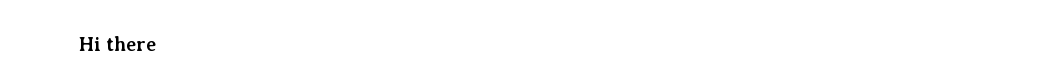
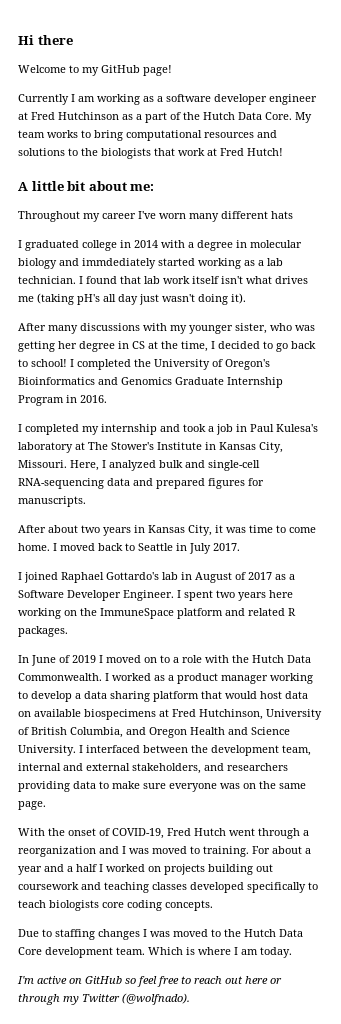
(157, 43) none -> [18,65,172,76] [18,94,317,105] [18,112,312,123] [18,130,277,141] [18,148,283,159] [18,181,155,191] [18,211,293,222] [18,240,302,251] [18,258,283,269] [18,276,308,284] [18,293,246,305] [18,323,315,334] [18,341,316,352] [18,359,270,370] [18,377,283,388] [18,395,107,406] [18,424,318,435] [18,442,283,453] [18,460,260,471] [18,478,264,489] [18,496,86,507] [18,525,316,536] [18,543,240,554] [18,572,295,583] [18,590,293,601] [18,608,296,619] [18,626,68,637] [18,655,311,666] [18,673,313,684] [18,691,308,702] [18,709,322,720] [18,727,290,738] [18,745,311,756] [18,763,288,774] [18,781,306,792] [18,801,46,810] [18,828,309,839] [18,846,311,857] [18,864,273,875] [18,882,318,893] [18,900,213,911] [18,929,303,940] [18,947,292,958] [17,976,282,987] [18,993,190,1005] // Welcome to my GitHub page! // Currently I am working as a software developer engineer at Fred Hutchinson as a part of the Hutch Data Core. My team works to bring computational resources and solutions to the biologists that work at Fred Hutch! // A little bit about me: // Throughout my career I've worn many different hats // I graduated college in 2014 with a degree in molecular biology and immdediately started working as a lab technician. I found that lab work itself isn't what drives me (taking pH's all day just wasn't doing it). // After many discussions with my younger sister, who was getting her degree in CS at the time, I decided to go back to school! I completed the University of Oregon's Bioinformatics and Genomics Graduate Internship Program in 2016. // I completed my internship and took a job in Paul Kulesa's laboratory at The Stower's Institute in Kansas City, Missouri. Here, I analyzed bulk and single-cell RNA-sequencing data and prepared figures for manuscripts. // After about two years in Kansas City, it was time to come home. I moved back to Seattle in July 2017. // I joined Raphael Gottardo's lab in August of 2017 as a Software Developer Engineer. I spent two years here working on the ImmuneSpace platform and related R packages. // In June of 2019 I moved on to a role with the Hutch Data Commonwealth. I worked as a product manager working to develop a data sharing platform that would host data on available biospecimens at Fred Hutchinson, University of British Columbia, and Oregon Health and Science University. I interfaced between the development team, internal and external stakeholders, and researchers providing data to make sure everyone was on the same page. // With the onset of COVID-19, Fred Hutch went through a reorganization and I was moved to training. For about a year and a half I worked on projects building out coursework and teaching classes developed specifically to teach biologists core coding concepts. // Due to staffing changes I was moved to the Hutch Data Core development team. Which is where I am today. // I'm active on GitHub so feel free to reach out here or through my Twitter (@wolfnado).

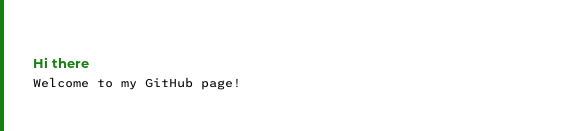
[18,94,317,105] [18,112,312,123] [18,130,277,141] [18,148,283,159] [18,181,155,191] [18,211,293,222] [18,240,302,251] [18,258,283,269] [18,276,308,284] [18,293,246,305] [18,323,315,334] [18,341,316,352] [18,359,270,370] [18,377,283,388] [18,395,107,406] [18,424,318,435] [18,442,283,453] [18,460,260,471] [18,478,264,489] [18,496,86,507] [18,525,316,536] [18,543,240,554] [18,572,295,583] [18,590,293,601] [18,608,296,619] [18,626,68,637] [18,655,311,666] [18,673,313,684] [18,691,308,702] [18,709,322,720] [18,727,290,738] [18,745,311,756] [18,763,288,774] [18,781,306,792] [18,801,46,810] [18,828,309,839] [18,846,311,857] [18,864,273,875] [18,882,318,893] [18,900,213,911] [18,929,303,940] [18,947,292,958] [17,976,282,987] [18,993,190,1005] // Currently I am working as a software developer engineer at Fred Hutchinson as a part of the Hutch Data Core. My team works to bring computational resources and solutions to the biologists that work at Fred Hutch! // A little bit about me: // Throughout my career I've worn many different hats // I graduated college in 2014 with a degree in molecular biology and immdediately started working as a lab technician. I found that lab work itself isn't what drives me (taking pH's all day just wasn't doing it). // After many discussions with my younger sister, who was getting her degree in CS at the time, I decided to go back to school! I completed the University of Oregon's Bioinformatics and Genomics Graduate Internship Program in 2016. // I completed my internship and took a job in Paul Kulesa's laboratory at The Stower's Institute in Kansas City, Missouri. Here, I analyzed bulk and single-cell RNA-sequencing data and prepared figures for manuscripts. // After about two years in Kansas City, it was time to come home. I moved back to Seattle in July 2017. // I joined Raphael Gottardo's lab in August of 2017 as a Software Developer Engineer. I spent two years here working on the ImmuneSpace platform and related R packages. // In June of 2019 I moved on to a role with the Hutch Data Commonwealth. I worked as a product manager working to develop a data sharing platform that would host data on available biospecimens at Fred Hutchinson, University of British Columbia, and Oregon Health and Science University. I interfaced between the development team, internal and external stakeholders, and researchers providing data to make sure everyone was on the same page. // With the onset of COVID-19, Fred Hutch went through a reorganization and I was moved to training. For about a year and a half I worked on projects building out coursework and teaching classes developed specifically to teach biologists core coding concepts. // Due to staffing changes I was moved to the Hutch Data Core development team. Which is where I am today. // I'm active on GitHub so feel free to reach out here or through my Twitter (@wolfnado). -> (241, 84) none

